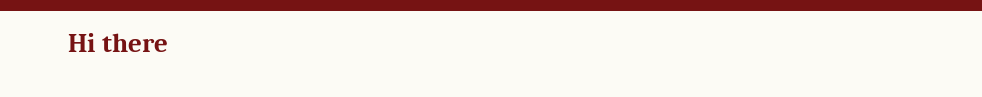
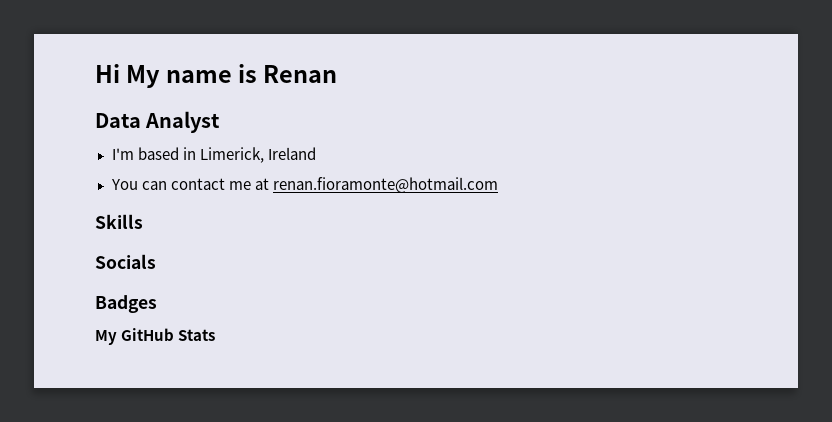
[102,33,169,52] there -> [126,64,338,88] [95,111,221,133] [111,147,316,163] [110,177,498,193] [95,214,143,229] [95,254,156,269] [95,295,157,313] [95,328,216,345] My name is Renan // Data Analyst // I'm based in Limerick, Ireland // You can contact me at renan.fioramonte@hotmail.com // Skills // Socials // Badges // My GitHub Stats

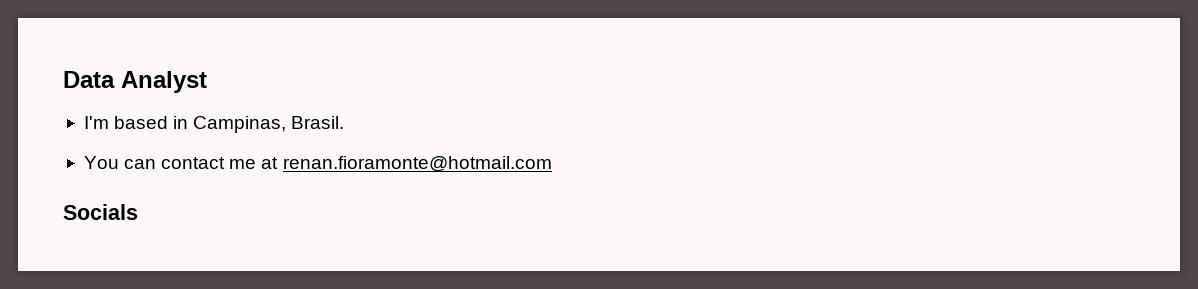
[95,64,338,88] Hi My name is Renan // -> (63, 79) none
[199,147,316,163] Limerick, Ireland -> [193,116,345,133] Campinas, Brasil.
[95,214,143,229] // Skills -> (552, 164) none
[95,295,157,313] [95,328,216,345] // Badges // My GitHub Stats -> (138, 212) none

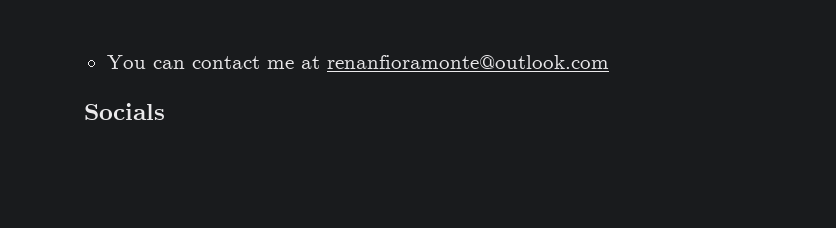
[63,71,207,93] [83,116,345,133] Data Analyst // I'm based in Campinas, Brasil. // -> (106, 62) none
[282,156,552,172] renan.fioramonte@hotmail.com -> [326,55,609,69] renanfioramonte@outlook.com

